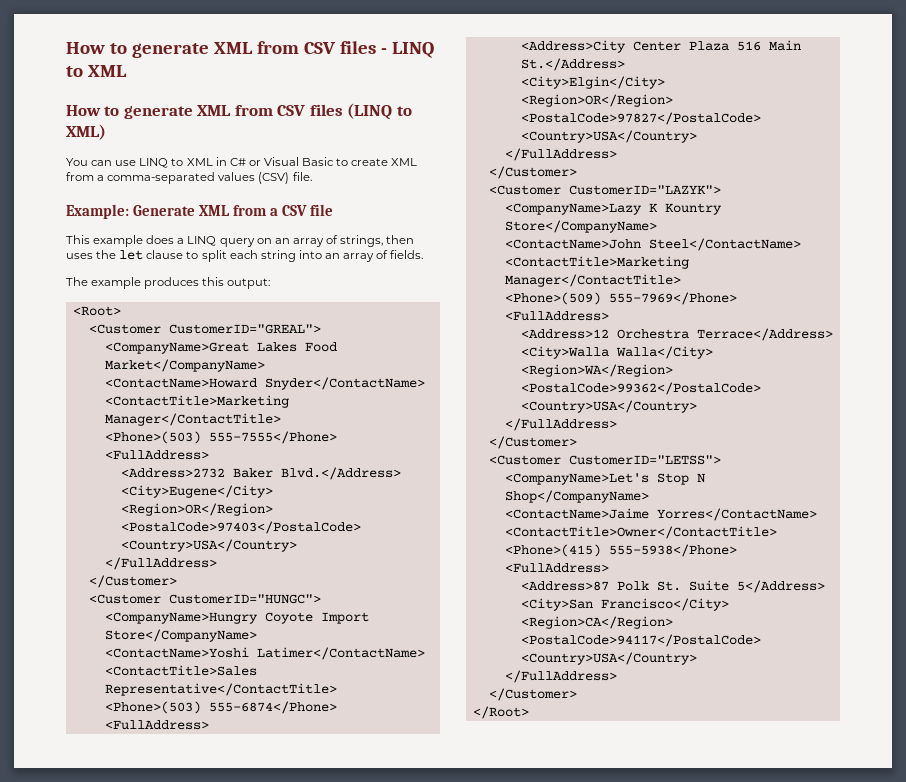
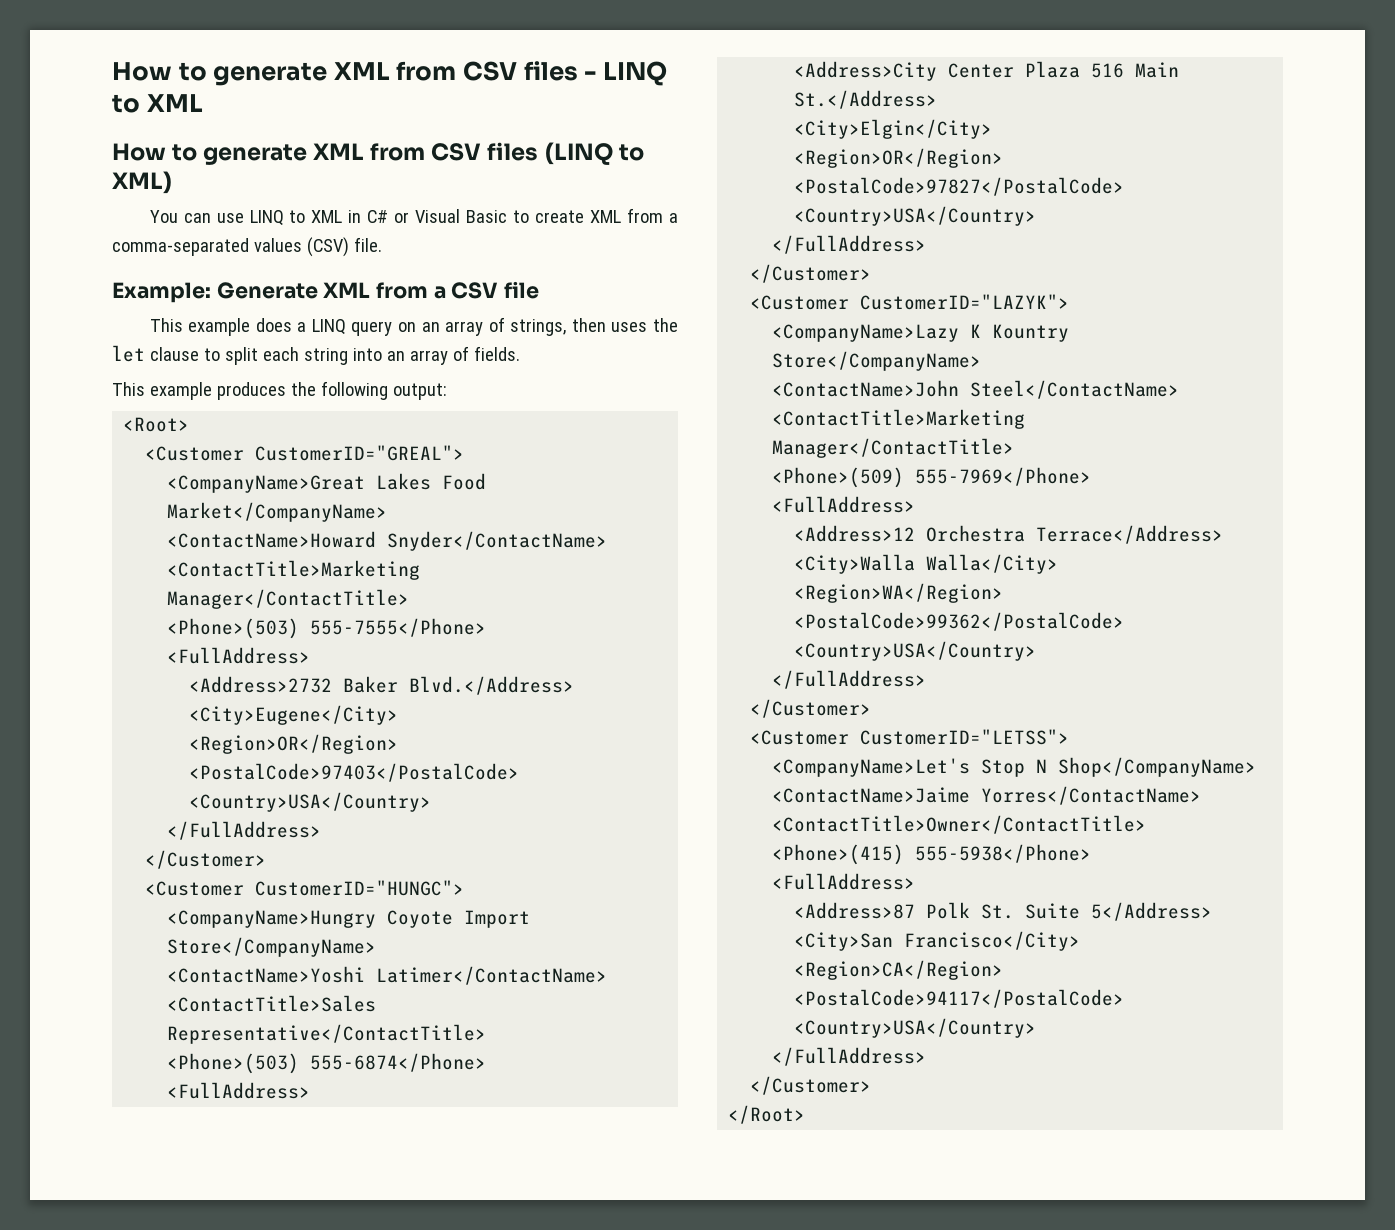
[66,277,88,286] The -> [112,382,145,396] This
[202,277,225,286] this -> [290,381,388,400] the following

